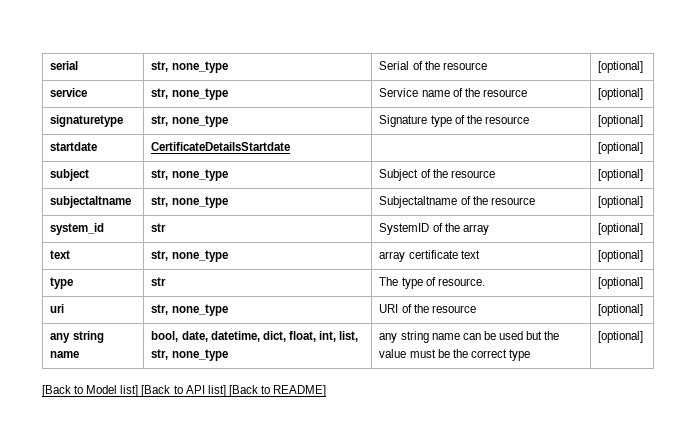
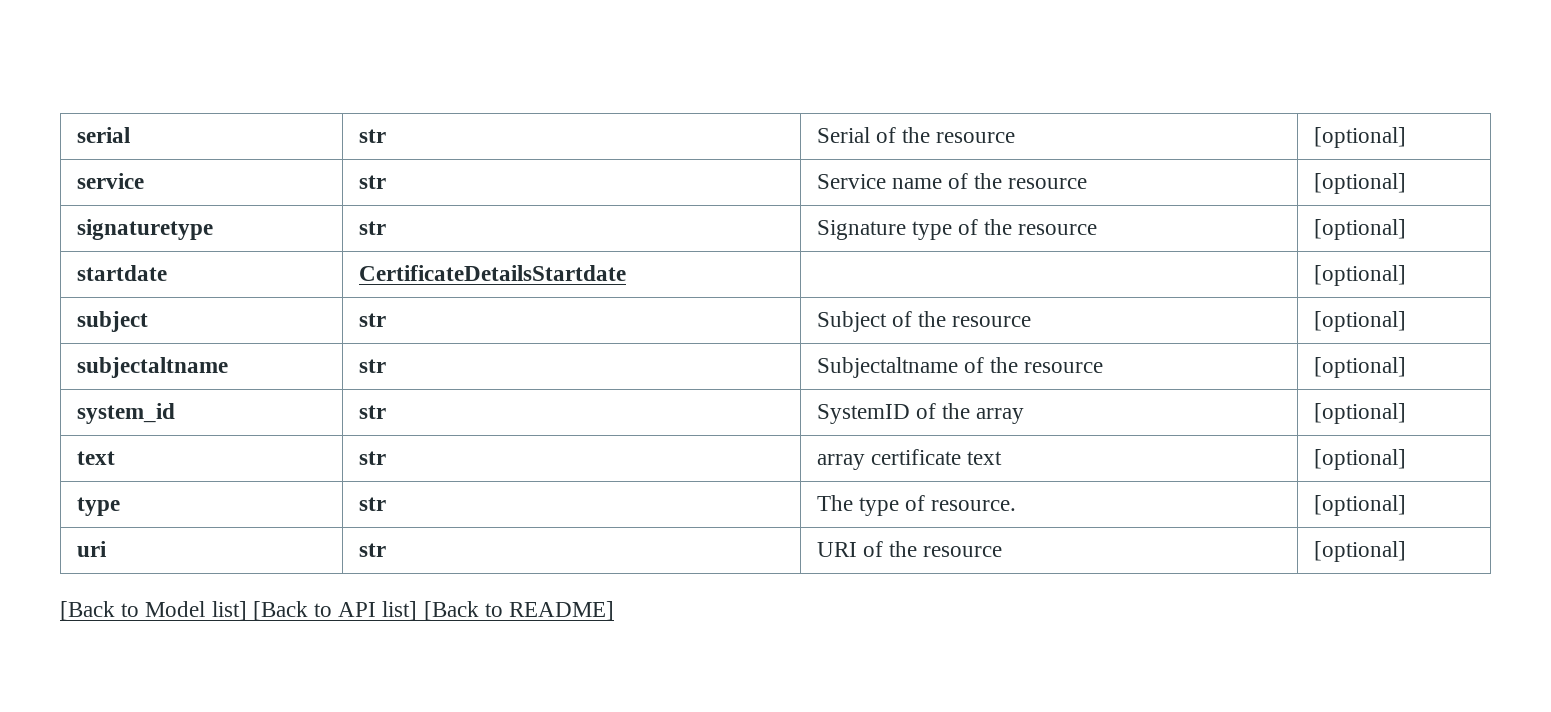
[151,61,228,73] str, none_type -> [358,129,386,143] str
[151,88,228,100] str, none_type -> [358,175,386,189] str
[151,115,228,127] str, none_type -> [358,221,386,235] str
[151,169,228,181] str, none_type -> [358,313,386,327] str
[151,196,228,208] str, none_type -> [358,359,386,373] str
[151,250,228,262] str, none_type -> [358,451,386,465] str
[151,304,228,316] str, none_type -> [358,543,386,557] str
[50,331,104,343] [50,351,80,358] [151,331,359,342] [151,349,228,361] [379,331,560,343] [379,349,530,361] [598,331,644,343] // any string name | bool, date, datetime, dict, float, int, list, str, none_type | any string name can be used but the value must be the correct type | [optional] -> (1406, 551) none

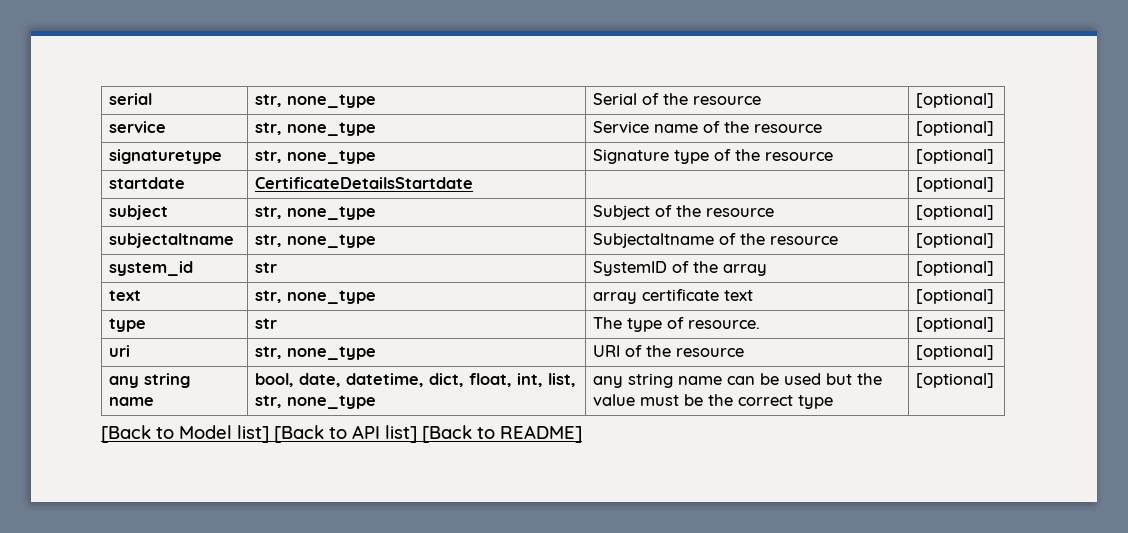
[358,129,386,143] str -> [255,94,377,108] str, none_type
[358,175,386,189] str -> [255,122,377,136] str, none_type
[358,221,386,235] str -> [255,150,377,164] str, none_type
[358,313,386,327] str -> [255,206,377,220] str, none_type
[358,359,386,373] str -> [255,234,377,248] str, none_type
[358,451,386,465] str -> [255,290,377,304] str, none_type
[358,543,386,557] str -> [255,346,377,360] str, none_type
(1406, 551) none -> [109,373,191,388] [109,397,155,406] [255,373,577,387] [255,395,377,409] [593,373,883,388] [593,394,834,409] [916,373,995,388] // any string name | bool, date, datetime, dict, float, int, list, str, none_type | any string name can be used but the value must be the correct type | [optional]

